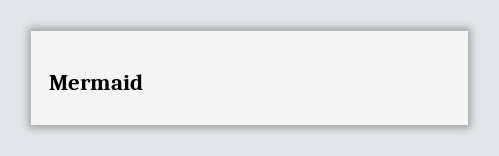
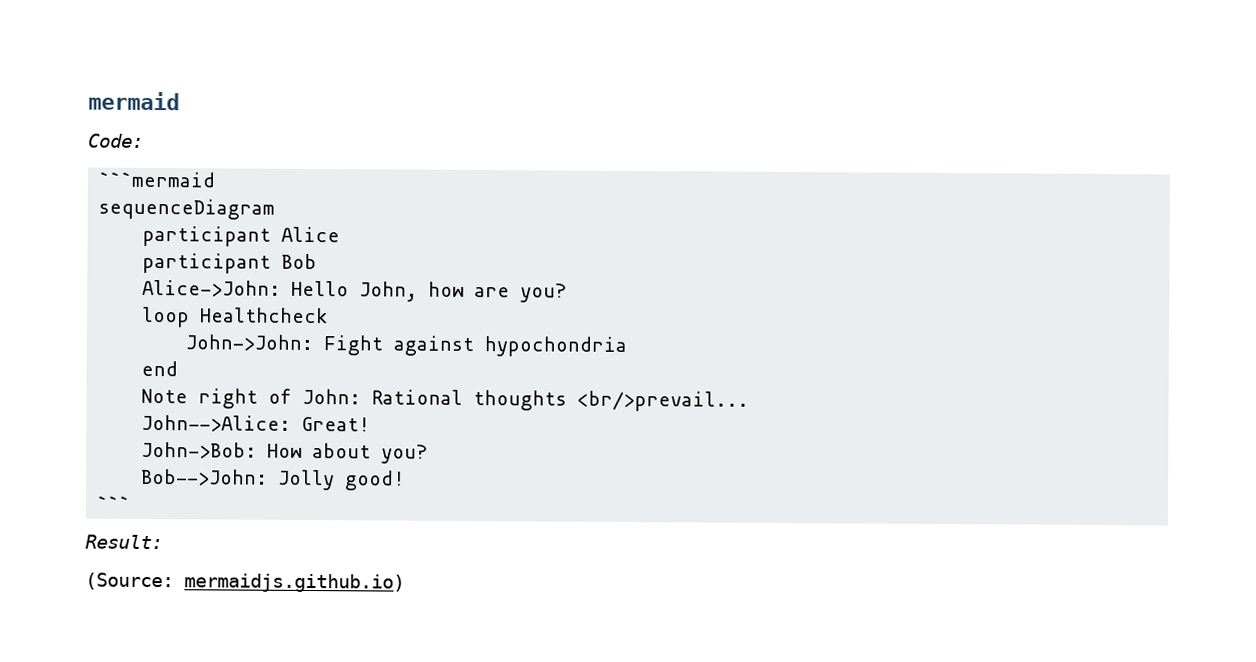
[49,74,143,90] Mermaid -> [88,91,180,111] [88,133,144,148] [98,171,216,188] [98,198,276,220] [142,225,341,247] [142,252,318,274] [142,279,568,303] [142,306,329,328] [185,334,628,357] [141,360,179,377] [141,388,750,412] [141,414,371,432] [141,441,429,464] [141,468,406,491] [96,495,131,511] [85,534,163,550] [85,572,405,593] mermaid // Code: // ```mermaid // sequenceDiagram // participant Alice // participant Bob // Alice->John: Hello John, how are you? // loop Healthcheck // John->John: Fight against hypochondria // end // Note right of John: Rational thoughts <br/>prevail... // John-->Alice: Great! // John->Bob: How about you? // Bob-->John: Jolly good! // ``` // Result: // (Source: mermaidjs.github.io)

